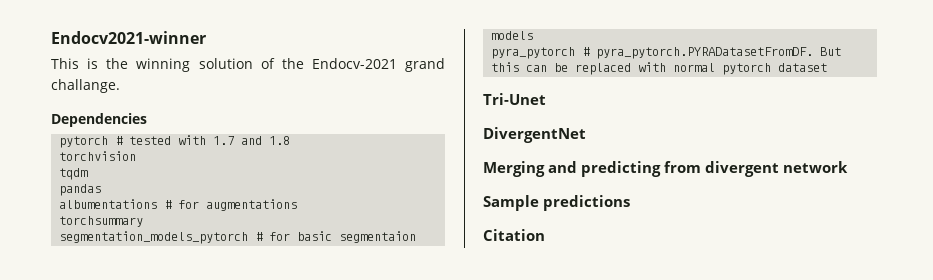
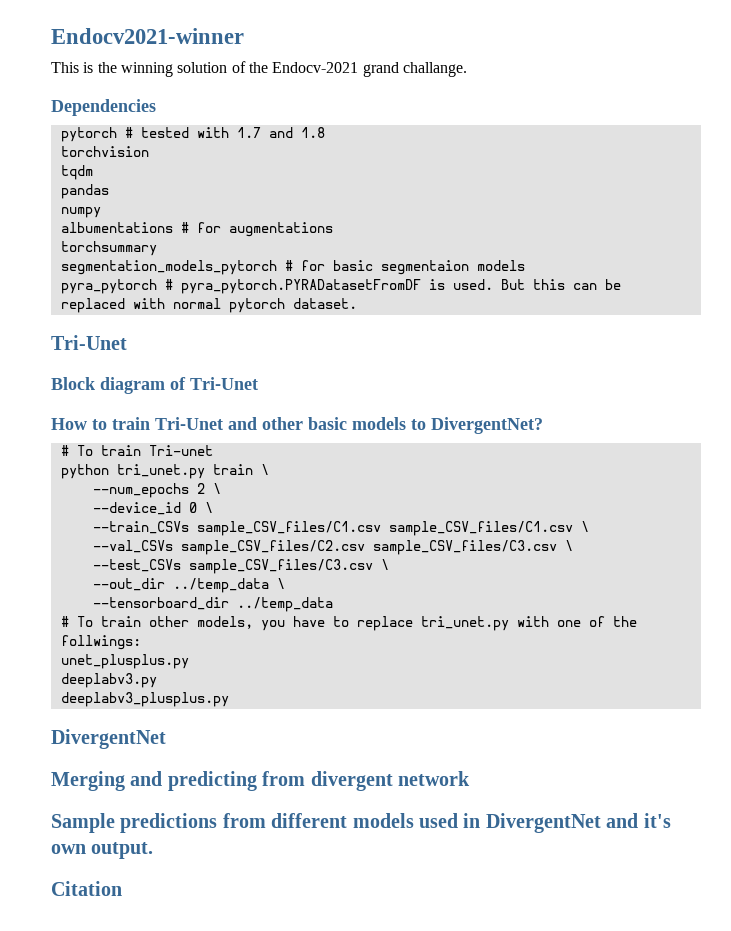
(102, 190) none -> [60,207,101,218] // numpy
[596,47,814,59] pyra_pytorch.PYRADatasetFromDF. -> [180,279,493,294] pyra_pytorch.PYRADatasetFromDF is used.
[778,63,828,72] [483,93,546,105] dataset // Tri-Unet -> [292,298,357,309] [51,335,127,350] [51,377,258,394] [51,417,543,434] [60,445,213,456] [60,464,269,479] [92,483,221,498] [92,502,213,515] [92,521,589,536] [92,540,573,555] [92,559,389,574] [92,578,285,593] [92,597,333,612] [60,616,637,631] [60,635,141,650] [60,654,189,669] [60,673,157,688] [60,692,229,707] dataset. // Tri-Unet // Block diagram of Tri-Unet // How to train Tri-Unet and other basic models to DivergentNet? // # To train Tri-unet // python tri_unet.py train \ // --num_epochs 2 \ // --device_id 0 \ // --train_CSVs sample_CSV_files/C1.csv sample_CSV_files/C1.csv \ // --val_CSVs sample_CSV_files/C2.csv sample_CSV_files/C3.csv \ // --test_CSVs sample_CSV_files/C3.csv \ // --out_dir ../temp_data \ // --tensorboard_dir ../temp_data // # To train other models, you have to replace tri_unet.py with one of the follwings: // unet_plusplus.py // deeplabv3.py // deeplabv3_plusplus.py
(631, 203) none -> [222,813,671,833] [51,842,154,859] from different models used in DivergentNet and it's own output.

